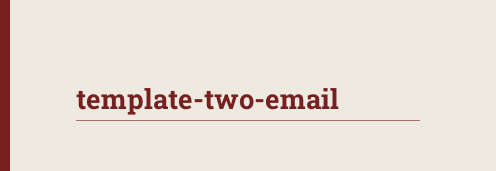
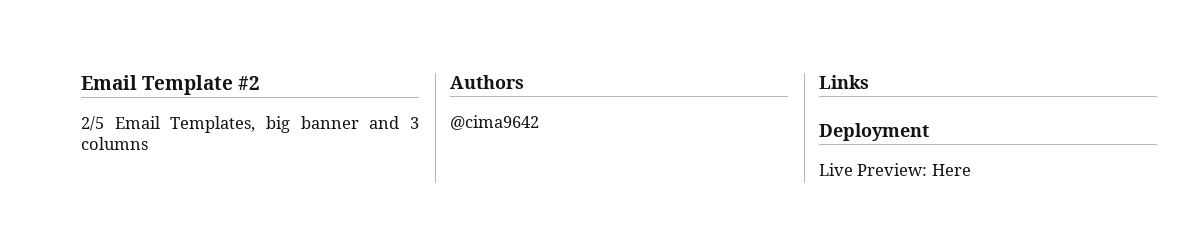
[76,88,339,115] template-two-email -> [81,75,261,95] [81,116,419,133] [81,137,148,150] [450,75,524,89] [450,115,539,130] [819,75,869,89] [819,123,929,141] [819,163,971,176] Email Template #2 // 2/5 Email Templates, big banner and 3 columns // Authors // @cima9642 // Links // Deployment // Live Preview: Here

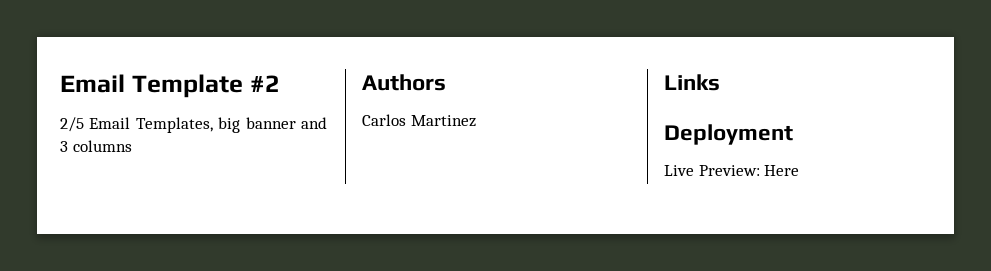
[450,115,539,130] @cima9642 -> [362,114,476,127] Carlos Martinez

